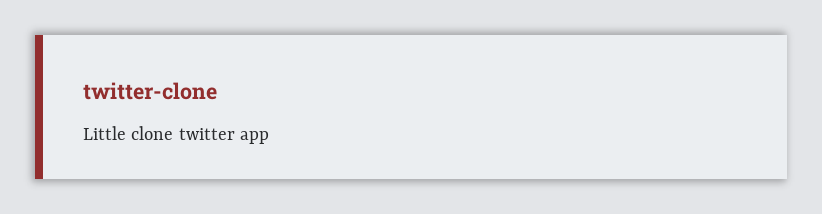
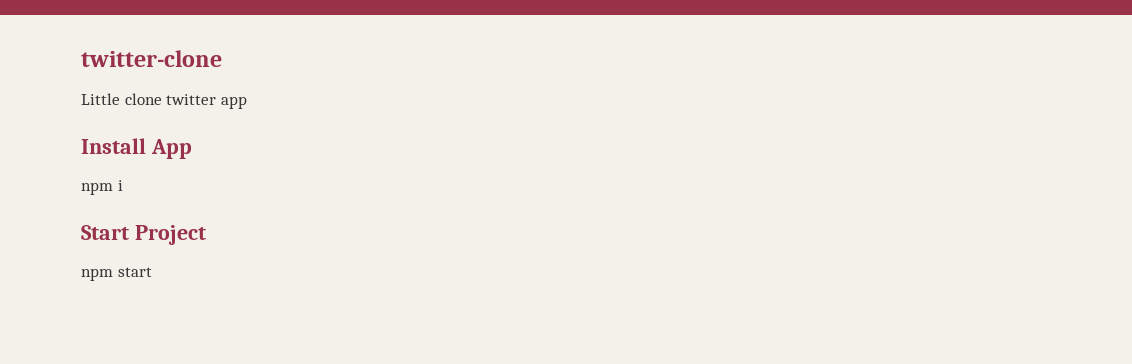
(269, 137) none -> [81,138,192,159] [81,180,123,195] [81,225,206,245] [81,267,152,281] // Install App // npm i // Start Project // npm start

